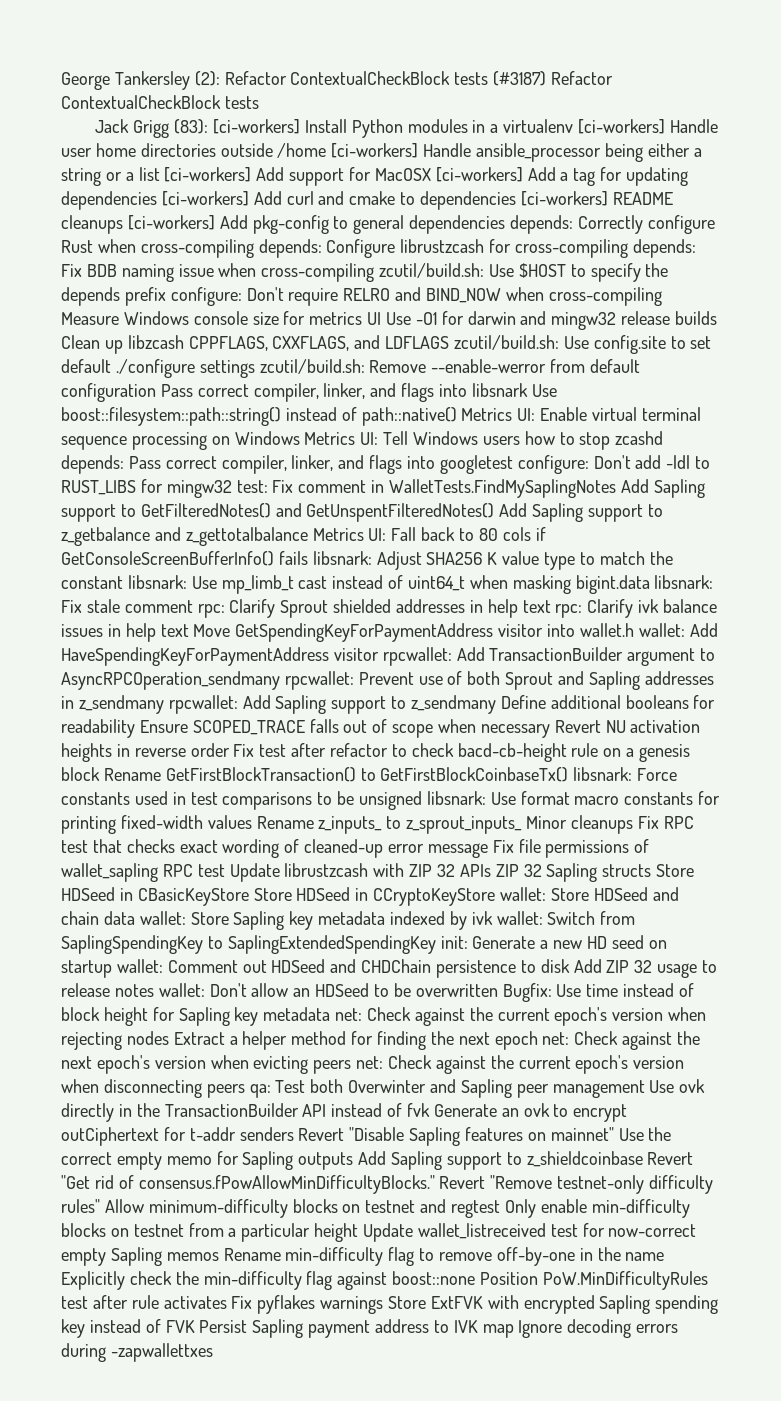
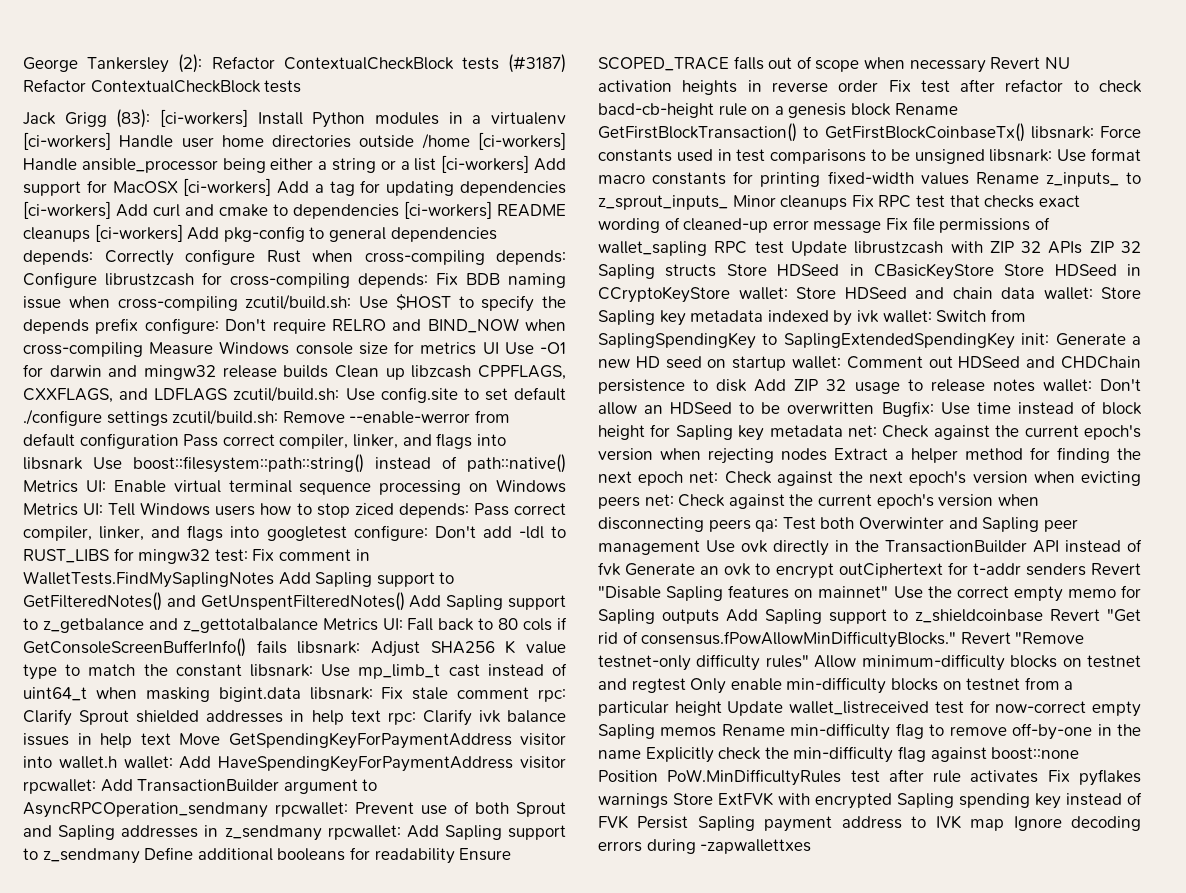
[615,431,664,445] zcashd -> [354,503,394,515] ziced

